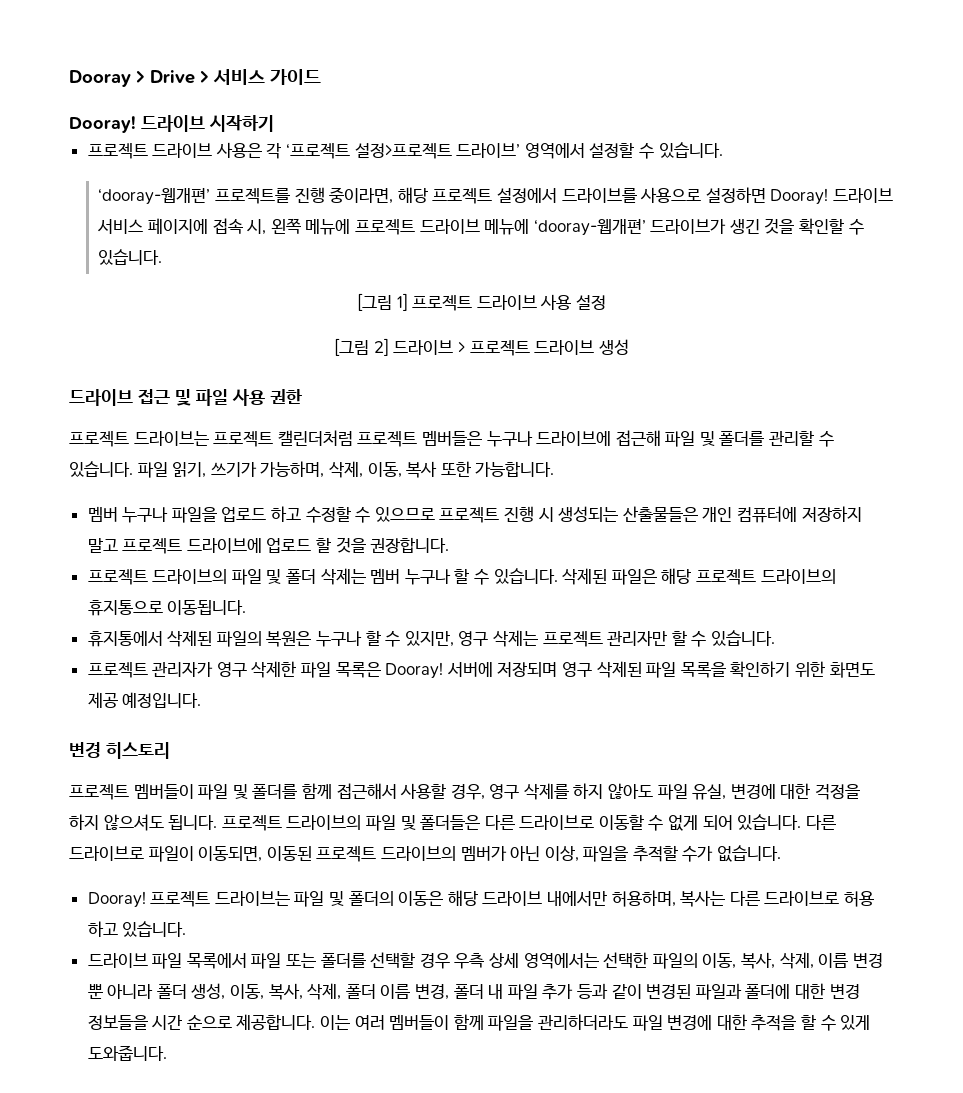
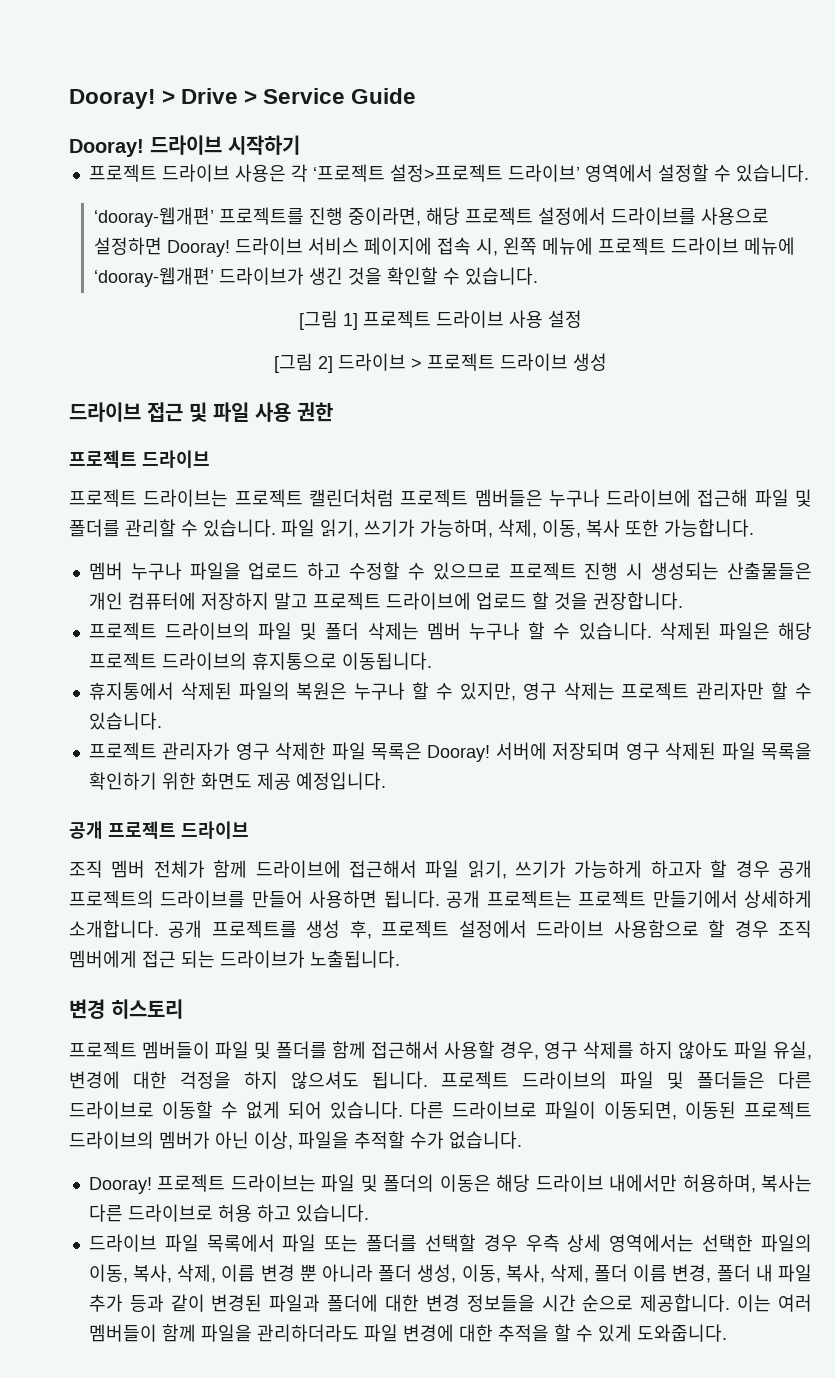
[69,70,131,87] Dooray -> [69,89,156,109] Dooray!
[213,69,321,85] 서비스 가이드 -> [263,88,417,104] Service Guide
(302, 396) none -> [69,450,210,468] // 프로젝트 드라이브
(202, 700) none -> [69,821,249,839] [69,860,812,879] [69,890,813,908] [69,920,812,939] [69,950,400,968] // 공개 프로젝트 드라이브 // 조직 멤버 전체가 함께 드라이브에 접근해서 파일 읽기, 쓰기가 가능하게 하고자 할 경우 공개 프로젝트의 드라이브를 만들어 사용하면 됩니다. 공개 프로젝트는 프로젝트 만들기에서 상세하게 소개합니다. 공개 프로젝트를 생성 후, 프로젝트 설정에서 드라이브 사용함으로 할 경우 조직 멤버에게 접근 되는 드라이브가 노출됩니다.

